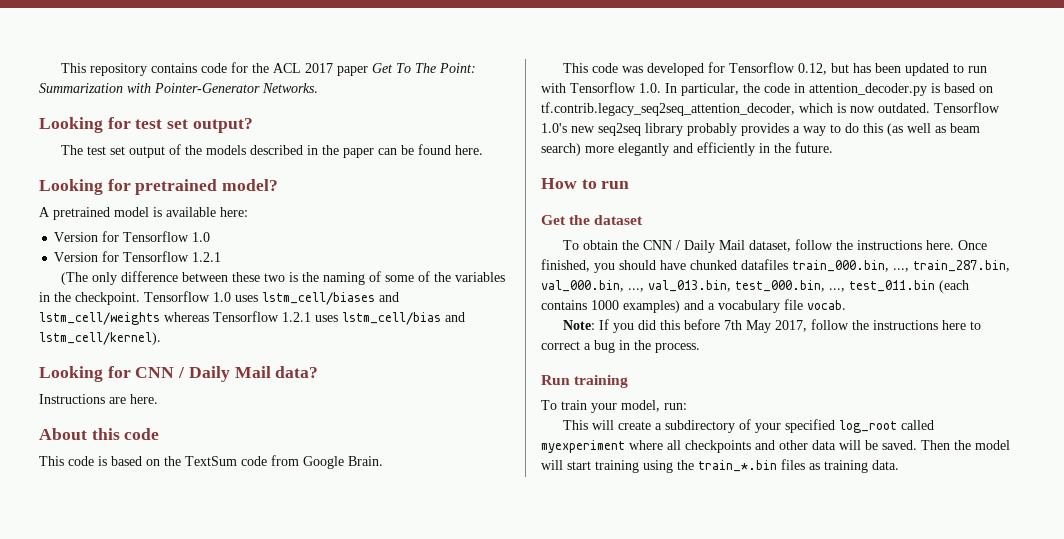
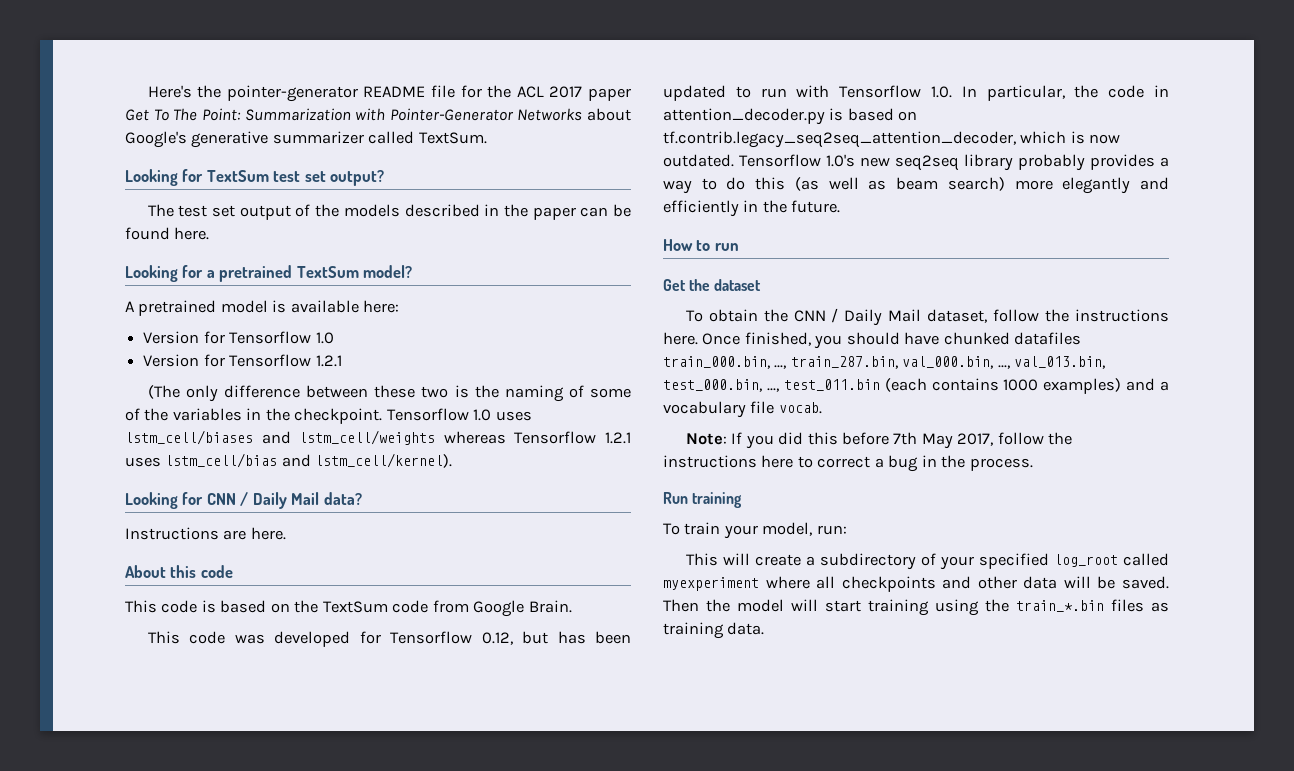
[60,63,227,76] This repository contains code -> [147,85,456,102] Here's the pointer-generator README file
[262,83,318,93] [39,117,131,133] Networks. // Looking for -> [517,108,631,121] [125,131,487,148] [125,169,269,186] Networks about Google's generative summarizer called TextSum. // Looking for TextSum
[135,179,218,195] pretrained -> [206,265,359,282] a pretrained TextSum

